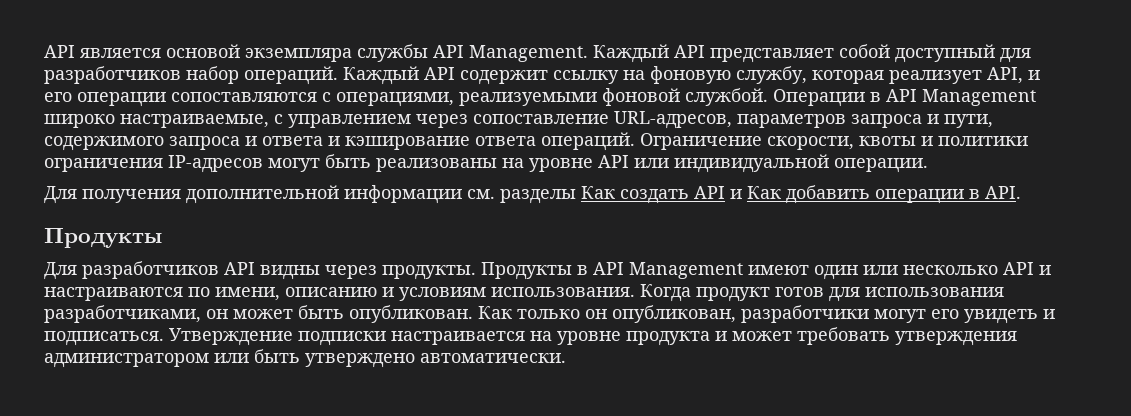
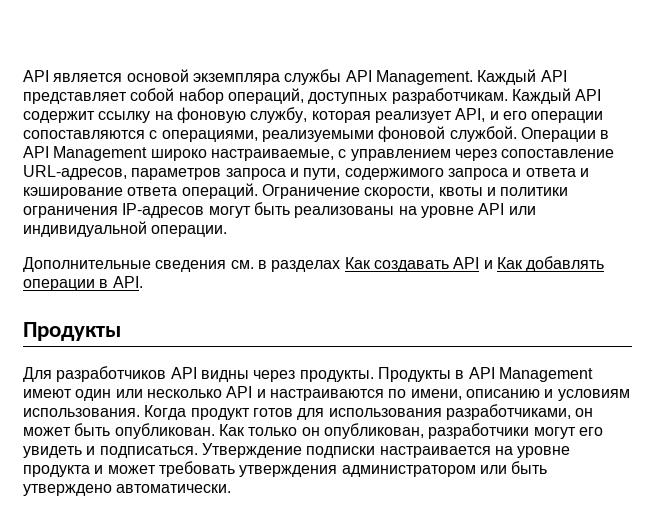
[895,44,1031,63] [44,66,338,85] доступный для разработчиков набор операций. -> [178,88,508,104] набор операций, доступных разработчикам.
[44,185,689,204] Для получения дополнительной информации см. разделы Как создать -> [23,257,449,272] Дополнительные сведения см. в разделах Как создавать
[786,185,870,204] добавить -> [526,256,605,272] добавлять

